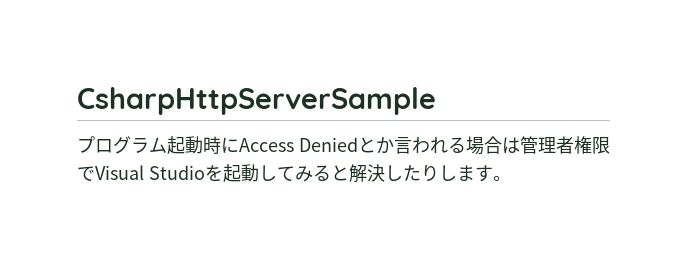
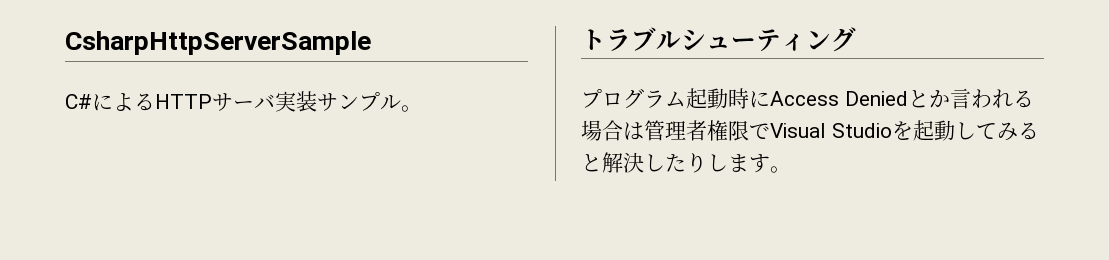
(436, 101) none -> [65,91,422,112] [581,27,856,52] // C#によるHTTPサーバ実装サンプル。 // トラブルシューティング

